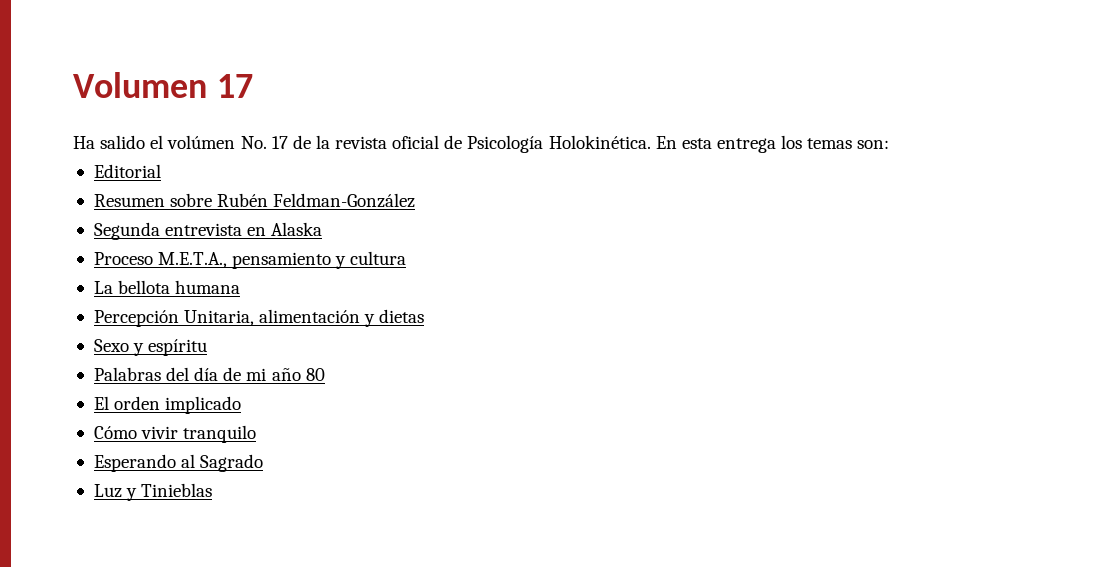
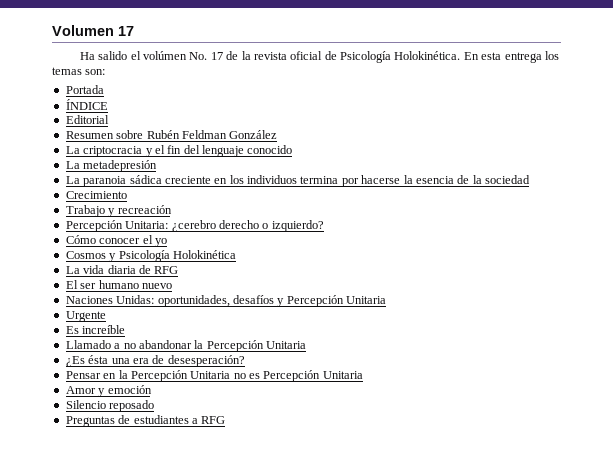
(890, 144) none -> [65,85,104,94] [65,99,108,110] // Portada // ÍNDICE
[273,193,416,208] [93,222,323,240] [93,251,407,269] [93,280,241,294] [93,309,425,327] [93,339,208,356] [93,367,325,381] [93,396,242,414] [93,425,257,443] [93,454,264,472] [93,483,213,501] Feldman-González // Segunda entrevista en Alaska // Proceso M.E.T.A., pensamiento y cultura // La bellota humana // Percepción Unitaria, alimentación y dietas // Sexo y espíritu // Palabras del día de mi año 80 // El orden implicado // Cómo vivir tranquilo // Esperando al Sagrado // Luz y Tinieblas -> [181,130,278,139] [65,145,293,157] [65,160,158,172] [65,175,530,187] [65,191,127,199] [65,205,172,217] [65,220,324,232] [65,235,167,247] [65,250,236,262] [65,265,179,274] [65,280,172,289] [65,295,386,307] [65,311,106,322] [65,325,126,334] [65,340,306,352] [65,355,245,367] [65,370,363,382] [65,385,152,397] [65,400,155,412] [65,415,226,427] Feldman González // La criptocracia y el fin del lenguaje conocido // La metadepresión // La paranoia sádica creciente en los individuos termina por hacerse la esencia de la sociedad // Crecimiento // Trabajo y recreación // Percepción Unitaria: ¿cerebro derecho o izquierdo? // Cómo conocer el yo // Cosmos y Psicología Holokinética // La vida diaria de RFG // El ser humano nuevo // Naciones Unidas: oportunidades, desafíos y Percepción Unitaria // Urgente // Es increíble // Llamado a no abandonar la Percepción Unitaria // ¿Es ésta una era de desesperación? // Pensar en la Percepción Unitaria no es Percepción Unitaria // Amor y emoción // Silencio reposado // Preguntas de estudiantes a RFG

